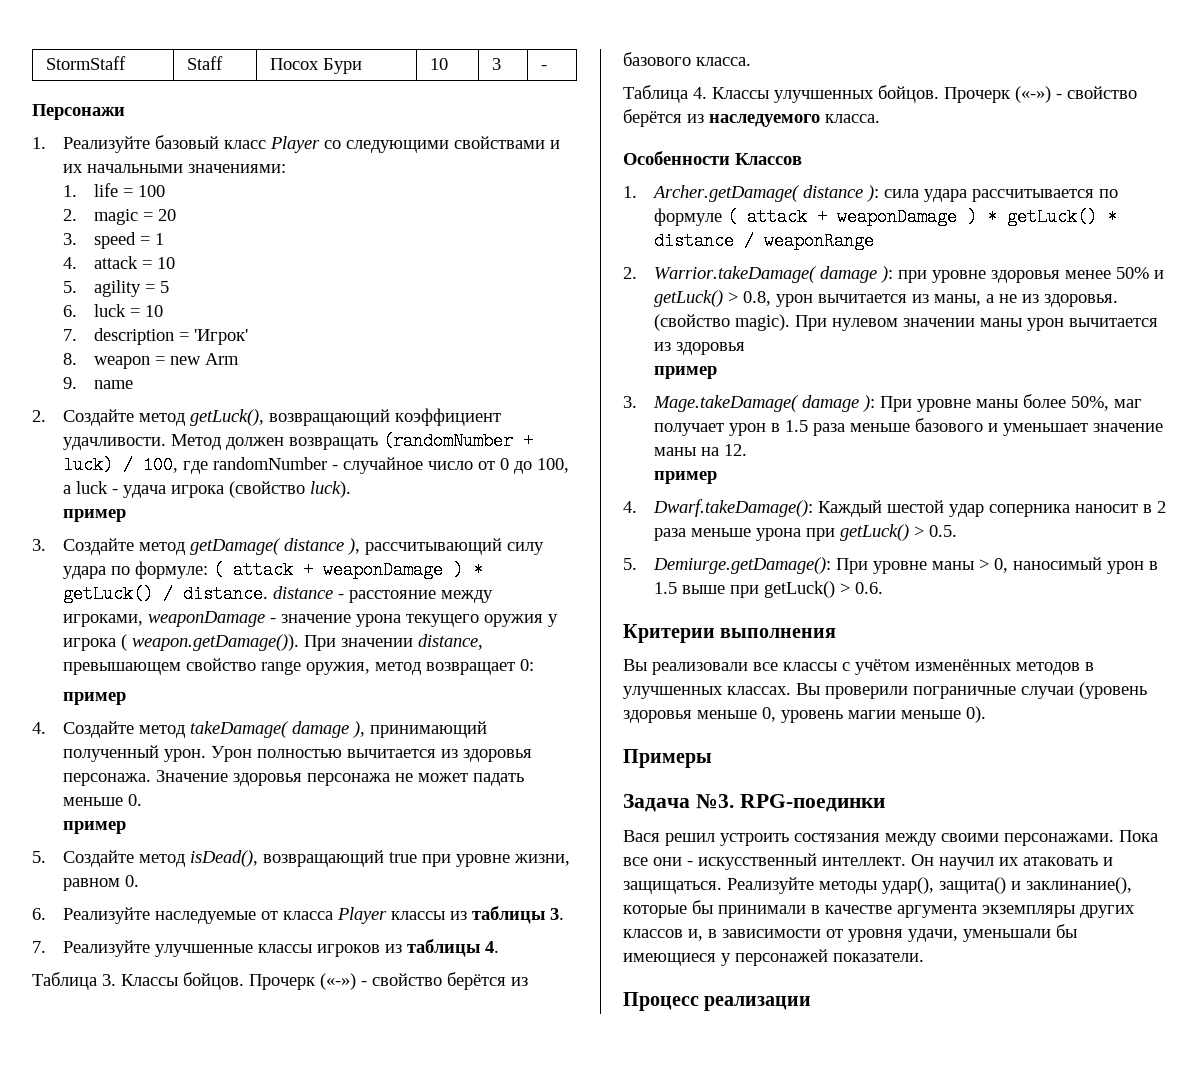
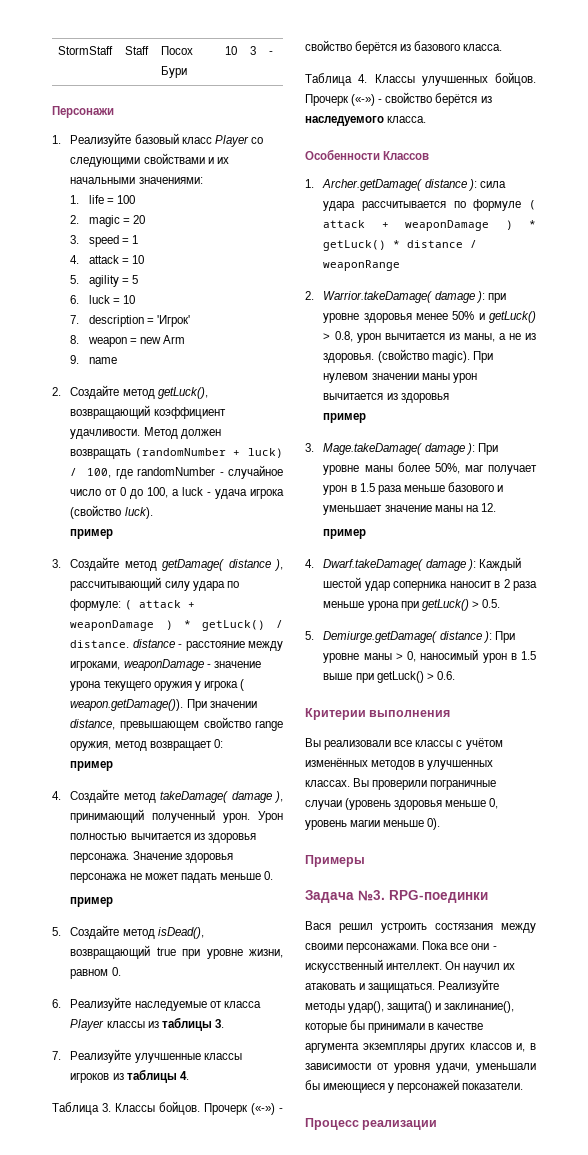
[653,499,814,517] Dwarf.takeDamage(): -> [323,559,476,571] Dwarf.takeDamage( damage ):
[653,557,832,574] Demiurge.getDamage(): -> [323,631,492,643] Demiurge.getDamage( distance ):

